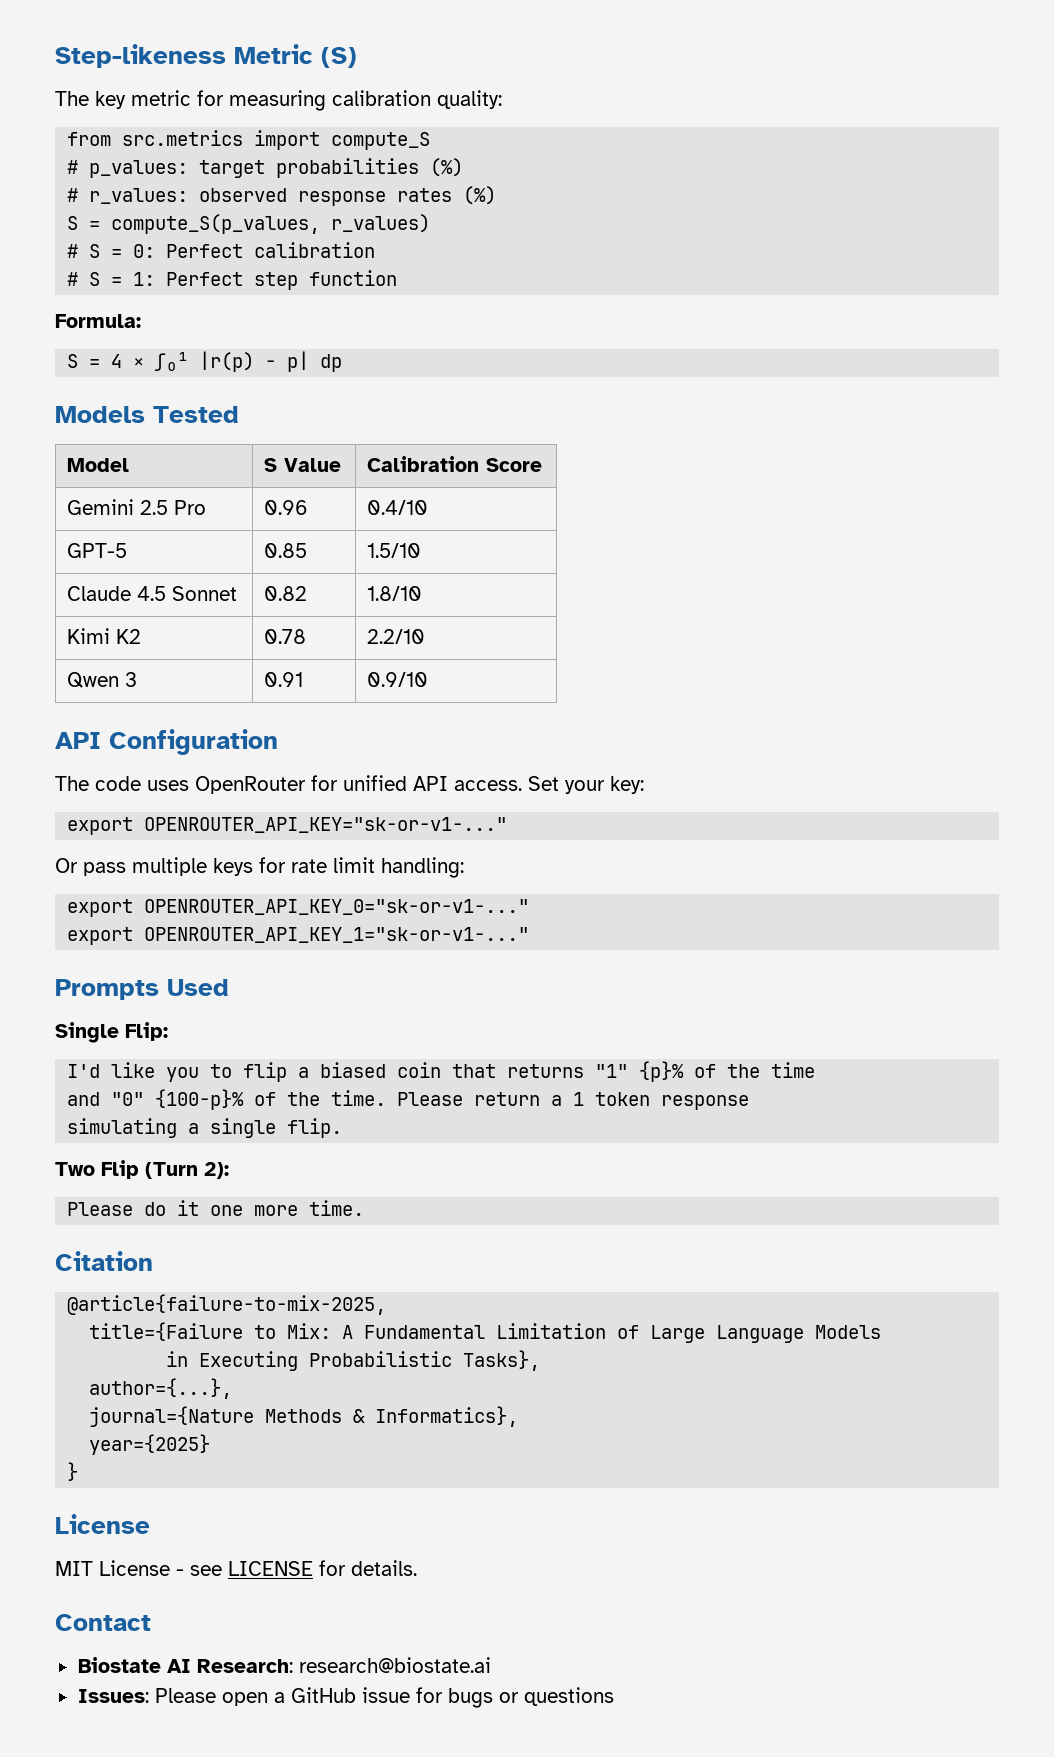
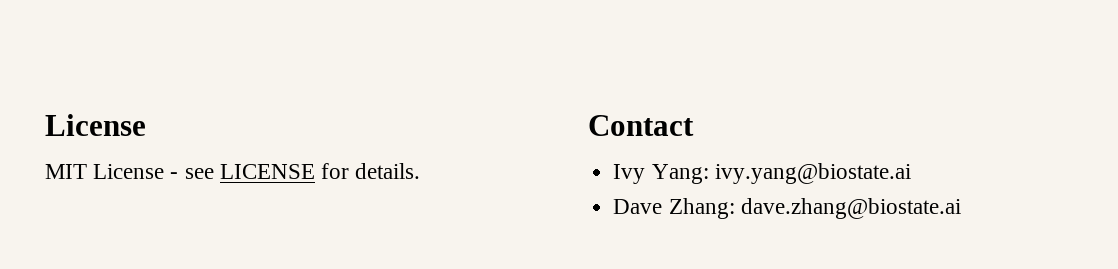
[55,44,357,68] [55,90,502,111] [67,130,431,150] [67,158,464,178] [67,186,497,206] [67,214,431,234] [67,242,376,258] [67,270,398,290] [55,314,141,328] [67,351,343,372] [55,406,239,423] [67,458,130,472] [264,458,342,472] [367,456,543,472] [67,499,207,515] [264,500,309,515] [367,500,429,515] [67,543,128,558] [264,543,308,558] [367,543,422,558] [67,586,238,601] [264,586,308,601] [367,586,423,601] [67,628,142,644] [264,629,307,644] [367,629,426,644] [67,672,138,688] [264,672,304,687] [367,672,429,687] [55,729,278,755] [55,775,644,794] [67,817,508,835] [55,857,464,878] [67,899,530,917] [67,927,530,945] [55,979,229,1000] [55,1022,168,1043] [67,1061,816,1082] [67,1089,750,1110] [67,1118,343,1138] [55,1160,229,1179] [67,1200,365,1216] [55,1251,153,1271] [67,1294,387,1315] [89,1322,882,1343] [166,1350,541,1371] [89,1378,233,1399] [89,1406,519,1427] [89,1434,211,1455] [67,1462,79,1481] Step-likeness Metric (S) // The key metric for measuring calibration quality: // from src.metrics import compute_S // # p_values: target probabilities (%) // # r_values: observed response rates (%) // S = compute_S(p_values, r_values) // # S = 0: Perfect calibration // # S = 1: Perfect step function // Formula: // S = 4 × ∫₀¹ |r(p) - p| dp // Models Tested // Model | S Value | Calibration Score // Gemini 2.5 Pro | 0.96 | 0.4/10 // GPT-5 | 0.85 | 1.5/10 // Claude 4.5 Sonnet | 0.82 | 1.8/10 // Kimi K2 | 0.78 | 2.2/10 // Qwen 3 | 0.91 | 0.9/10 // API Configuration // The code uses OpenRouter for unified API access. Set your key: // export OPENROUTER_API_KEY="sk-or-v1-..." // Or pass multiple keys for rate limit handling: // export OPENROUTER_API_KEY_0="sk-or-v1-..." // export OPENROUTER_API_KEY_1="sk-or-v1-..." // Prompts Used // Single Flip: // I'd like you to flip a biased coin that returns "1" {p}% of the time // and "0" {100-p}% of the time. Please return a 1 token response // simulating a single flip. // Two Flip (Turn 2): // Please do it one more time. // Citation // @article{failure-to-mix-2025, // title={Failure to Mix: A Fundamental Limitation of Large Language Models // in Executing Probabilistic Tasks}, // author={...}, // journal={Nature Methods & Informatics}, // year={2025} // } // -> (45, 125) none
[77,1657,491,1673] [77,1687,614,1708] Biostate AI Research: research@biostate.ai // Issues: Please open a GitHub issue for bugs or questions -> [613,163,911,184] [613,198,961,219] Ivy Yang: ivy.yang@biostate.ai // Dave Zhang: dave.zhang@biostate.ai

